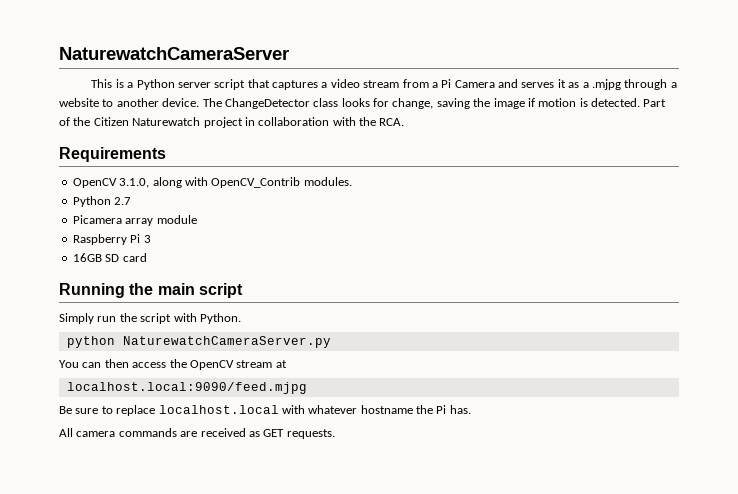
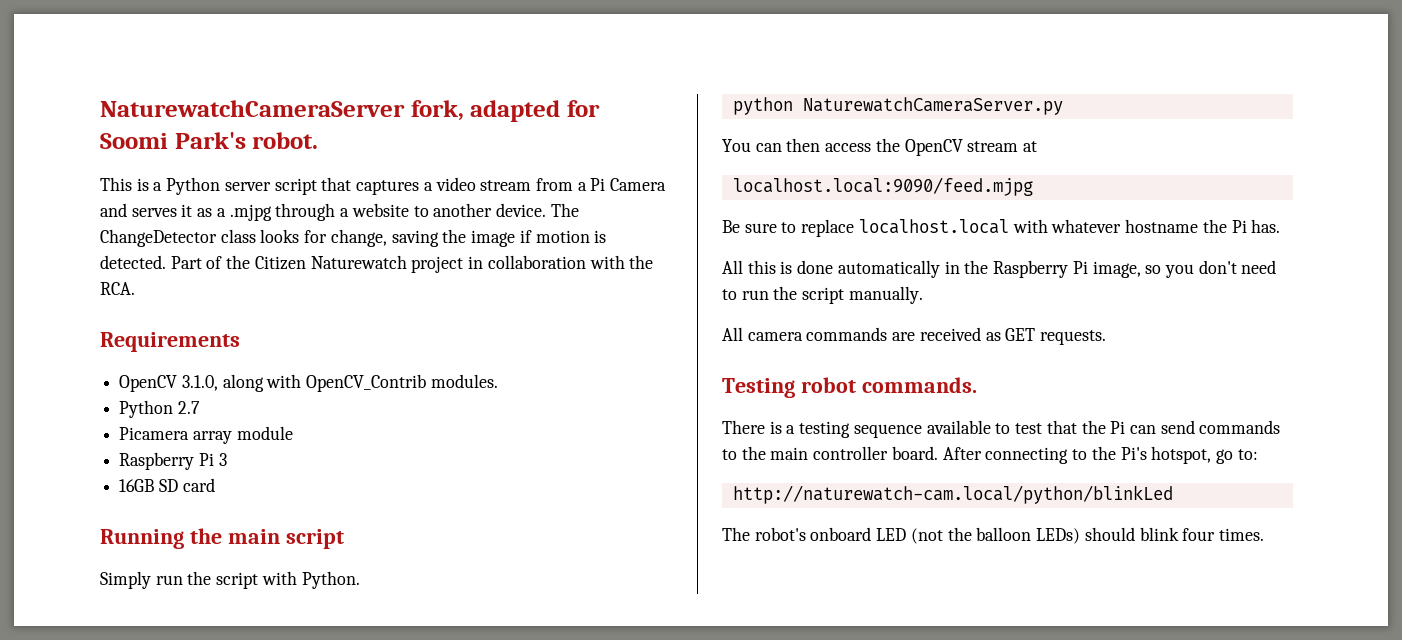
(289, 53) none -> [410,100,600,122] [100,132,319,149] fork, adapted for Soomi Park's robot.
(471, 409) none -> [722,260,1277,278] [722,286,923,304] // All this is done automatically in the Raspberry Pi image, so you don't need to run the script manually.
(335, 434) none -> [722,377,977,398] [722,420,1281,438] [722,446,1258,464] [732,485,1173,504] [722,527,1264,544] // Testing robot commands. // There is a testing sequence available to test that the Pi can send commands to the main controller board. After connecting to the Pi's hotspot, go to: // http://naturewatch-cam.local/python/blinkLed // The robot's onboard LED (not the balloon LEDs) should blink four times.

